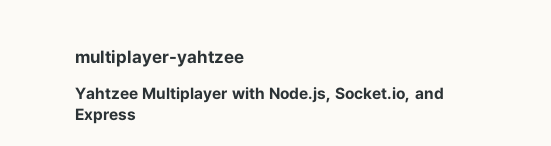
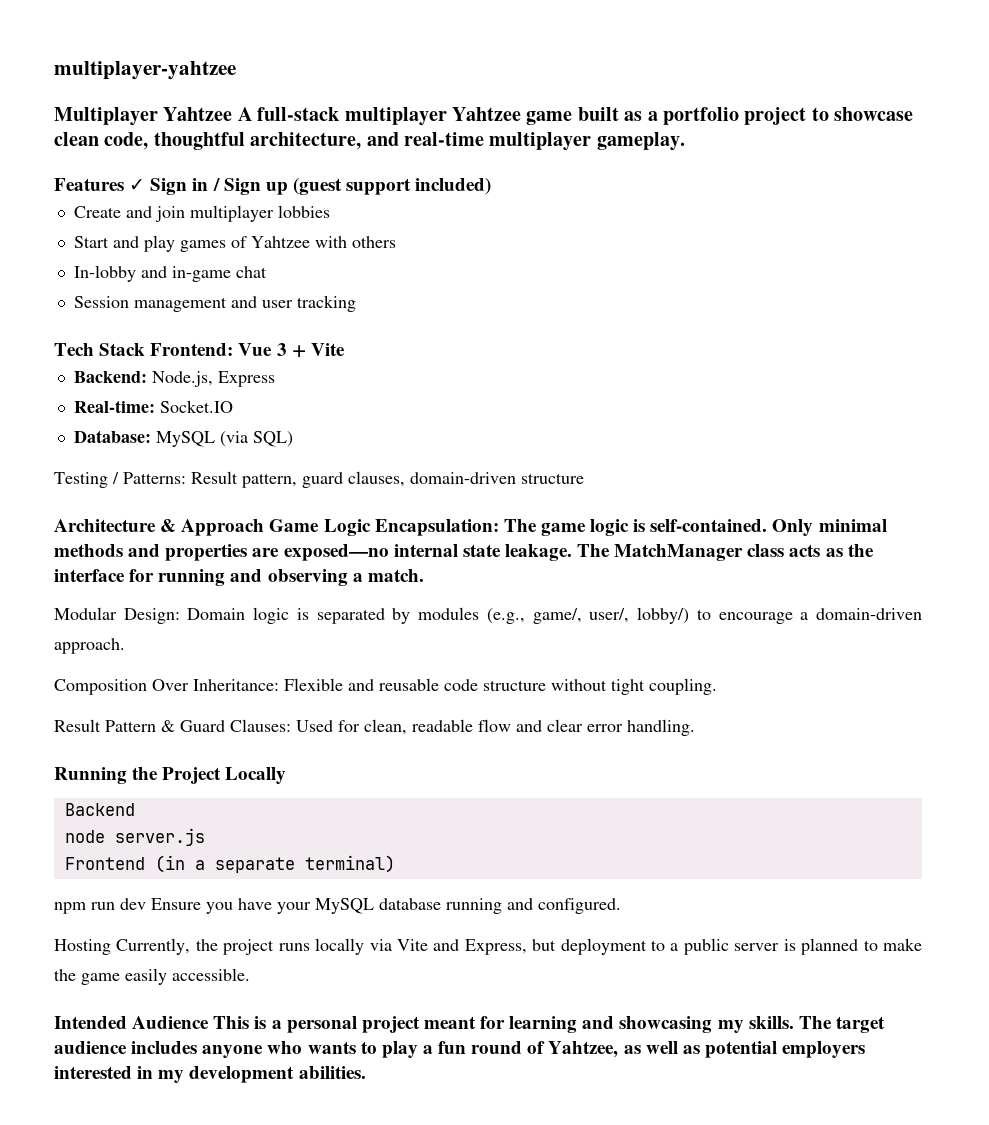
[75,87,444,103] [75,108,136,124] Yahtzee Multiplayer with Node.js, Socket.io, and Express -> [54,107,914,126] [54,132,685,151] [54,178,492,195] [73,205,330,222] [73,235,396,252] [73,265,267,282] [73,295,356,312] [54,343,345,358] [73,371,275,387] [73,400,233,413] [73,430,293,447] [54,471,584,488] [54,519,887,536] [54,544,874,561] [54,569,424,586] [54,607,923,624] [54,638,125,654] [54,678,717,695] [54,719,695,736] [54,767,287,784] [64,803,135,816] [64,828,205,846] [64,855,395,873] [54,898,621,914] [54,938,923,955] [54,968,250,985] [54,1016,885,1033] [54,1041,866,1058] [54,1066,366,1083] Multiplayer Yahtzee A full-stack multiplayer Yahtzee game built as a portfolio project to showcase clean code, thoughtful architecture, and real-time multiplayer gameplay. // Features ✓ Sign in / Sign up (guest support included) // Create and join multiplayer lobbies // Start and play games of Yahtzee with others // In-lobby and in-game chat // Session management and user tracking // Tech Stack Frontend: Vue 3 + Vite // Backend: Node.js, Express // Real-time: Socket.IO // Database: MySQL (via SQL) // Testing / Patterns: Result pattern, guard clauses, domain-driven structure // Architecture & Approach Game Logic Encapsulation: The game logic is self-contained. Only minimal methods and properties are exposed—no internal state leakage. The MatchManager class acts as the interface for running and observing a match. // Modular Design: Domain logic is separated by modules (e.g., game/, user/, lobby/) to encourage a domain-driven approach. // Composition Over Inheritance: Flexible and reusable code structure without tight coupling. // Result Pattern & Guard Clauses: Used for clean, readable flow and clear error handling. // Running the Project Locally // Backend // node server.js // Frontend (in a separate terminal) // npm run dev Ensure you have your MySQL database running and configured. // Hosting Currently, the project runs locally via Vite and Express, but deployment to a public server is planned to make the game easily accessible. // Intended Audience This is a personal project meant for learning and showcasing my skills. The target audience includes anyone who wants to play a fun round of Yahtzee, as well as potential employers interested in my development abilities.

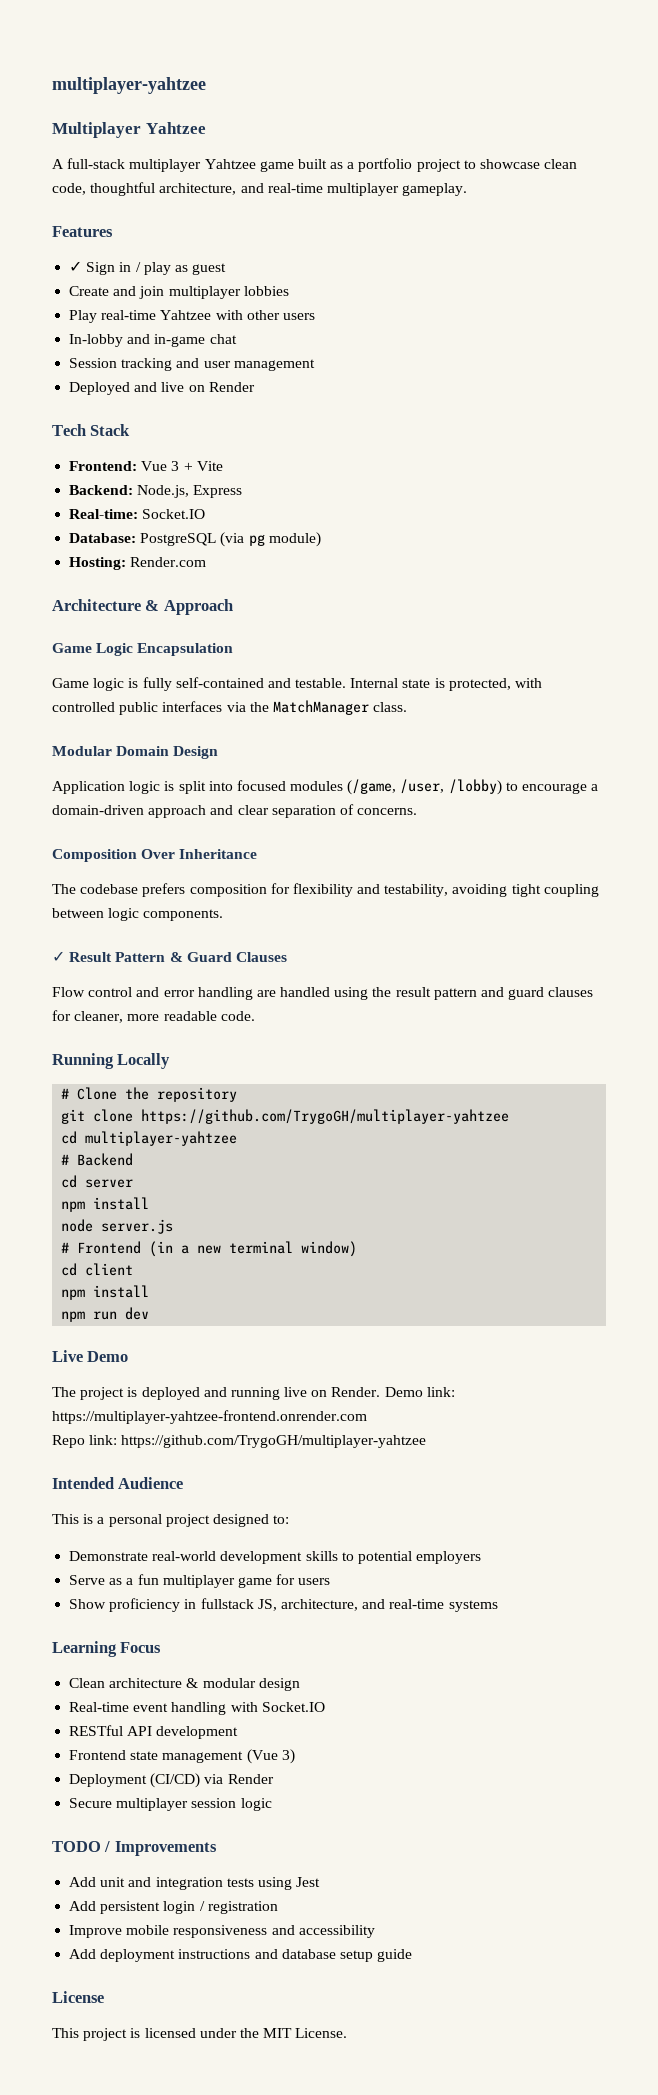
(233, 114) none -> (206, 128) //
(124, 184) none -> (113, 231) //
[223,178,492,195] Sign up (guest support included) -> [143,262,227,275] play as guest
[73,235,396,252] Start and play games of Yahtzee with others -> [69,310,315,323] Play real-time Yahtzee with other users
[133,297,227,312] management -> [121,358,173,371] tracking
[296,295,356,312] tracking -> [233,359,315,371] [69,382,255,395] management // Deployed and live on Render
(146, 349) none -> (131, 430) //
[155,431,293,447] [54,471,584,488] MySQL (via SQL) // Testing / Patterns: Result pattern, guard clauses, domain-driven structure -> [140,532,321,547] [69,557,207,570] PostgreSQL (via pg module) // Hosting: Render.com
(265, 527) none -> (233, 607) //
[374,519,887,536] [54,544,874,561] [54,569,424,586] [54,607,923,624] [54,638,125,654] [54,678,717,695] [54,719,695,736] Encapsulation: The game logic is self-contained. Only minimal methods and properties are exposed—no internal state leakage. The MatchManager class acts as the interface for running and observing a match. // Modular Design: Domain logic is separated by modules (e.g., game/, user/, lobby/) to encourage a domain-driven approach. // Composition Over Inheritance: Flexible and reusable code structure without tight coupling. // Result Pattern & Guard Clauses: Used for clean, readable flow and clear error handling. -> [137,643,234,656] [52,677,543,691] [52,700,408,715] [52,746,219,759] [52,779,599,795] [52,804,418,818] [52,849,258,862] [52,883,599,897] [52,908,224,921] [52,951,287,962] [52,987,594,1000] [52,1010,255,1023] Encapsulation // Game logic is fully self-contained and testable. Internal state is protected, with controlled public interfaces via the MatchManager class. // Modular Domain Design // Application logic is split into focused modules (/game, /user, /lobby) to encourage a domain-driven approach and clear separation of concerns. // Composition Over Inheritance // The codebase prefers composition for flexibility and testability, avoiding tight coupling between logic components. // ✓ Result Pattern & Guard Clauses // Flow control and error handling are handled using the result pattern and guard clauses for cleaner, more readable code.
[132,767,222,784] the Project -> (114, 1061) none
[64,803,135,816] Backend -> [61,1087,238,1102] [61,1109,510,1124] [61,1131,238,1146] [61,1153,134,1166] [61,1175,134,1188] [61,1197,150,1212] # Clone the repository // git clone https://github.com/TrygoGH/multiplayer-yahtzee // cd multiplayer-yahtzee // # Backend // cd server // npm install
(205, 837) none -> [61,1242,70,1253] #
[214,855,395,873] [54,898,621,914] [54,938,923,955] [54,968,250,985] separate terminal) // npm run dev Ensure you have your MySQL database running and configured. // Hosting Currently, the project runs locally via Vite and Express, but deployment to a public server is planned to make the game easily accessible. -> [197,1241,358,1257] [61,1263,134,1276] [61,1285,150,1300] [61,1307,150,1322] [52,1350,129,1362] [52,1387,455,1400] [52,1410,367,1424] [52,1435,427,1448] new terminal window) // cd client // npm install // npm run dev // Live Demo // The project is deployed and running live on Render. Demo link: https://multiplayer-yahtzee-frontend.onrender.com // Repo link: https://github.com/TrygoGH/multiplayer-yahtzee
(210, 1022) none -> (184, 1483) //
[423,1016,885,1033] [54,1041,866,1058] [54,1066,366,1083] meant for learning and showcasing my skills. The target audience includes anyone who wants to play a fun round of Yahtzee, as well as potential employers interested in my development abilities. -> [212,1514,290,1527] [69,1551,482,1564] [69,1574,331,1588] [69,1598,498,1612] [52,1641,162,1657] [69,1678,300,1691] [69,1702,325,1715] [69,1725,239,1739] [69,1749,295,1764] [69,1773,274,1788] [69,1798,272,1811] [52,1841,217,1856] [69,1877,321,1890] [69,1901,278,1914] [69,1925,375,1938] [69,1949,413,1962] [52,1991,104,2003] [52,2028,348,2041] designed to: // Demonstrate real-world development skills to potential employers // Serve as a fun multiplayer game for users // Show proficiency in fullstack JS, architecture, and real-time systems // Learning Focus // Clean architecture & modular design // Real-time event handling with Socket.IO // RESTful API development // Frontend state management (Vue 3) // Deployment (CI/CD) via Render // Secure multiplayer session logic // TODO / Improvements // Add unit and integration tests using Jest // Add persistent login / registration // Improve mobile responsiveness and accessibility // Add deployment instructions and database setup guide // License // This project is licensed under the MIT License.

